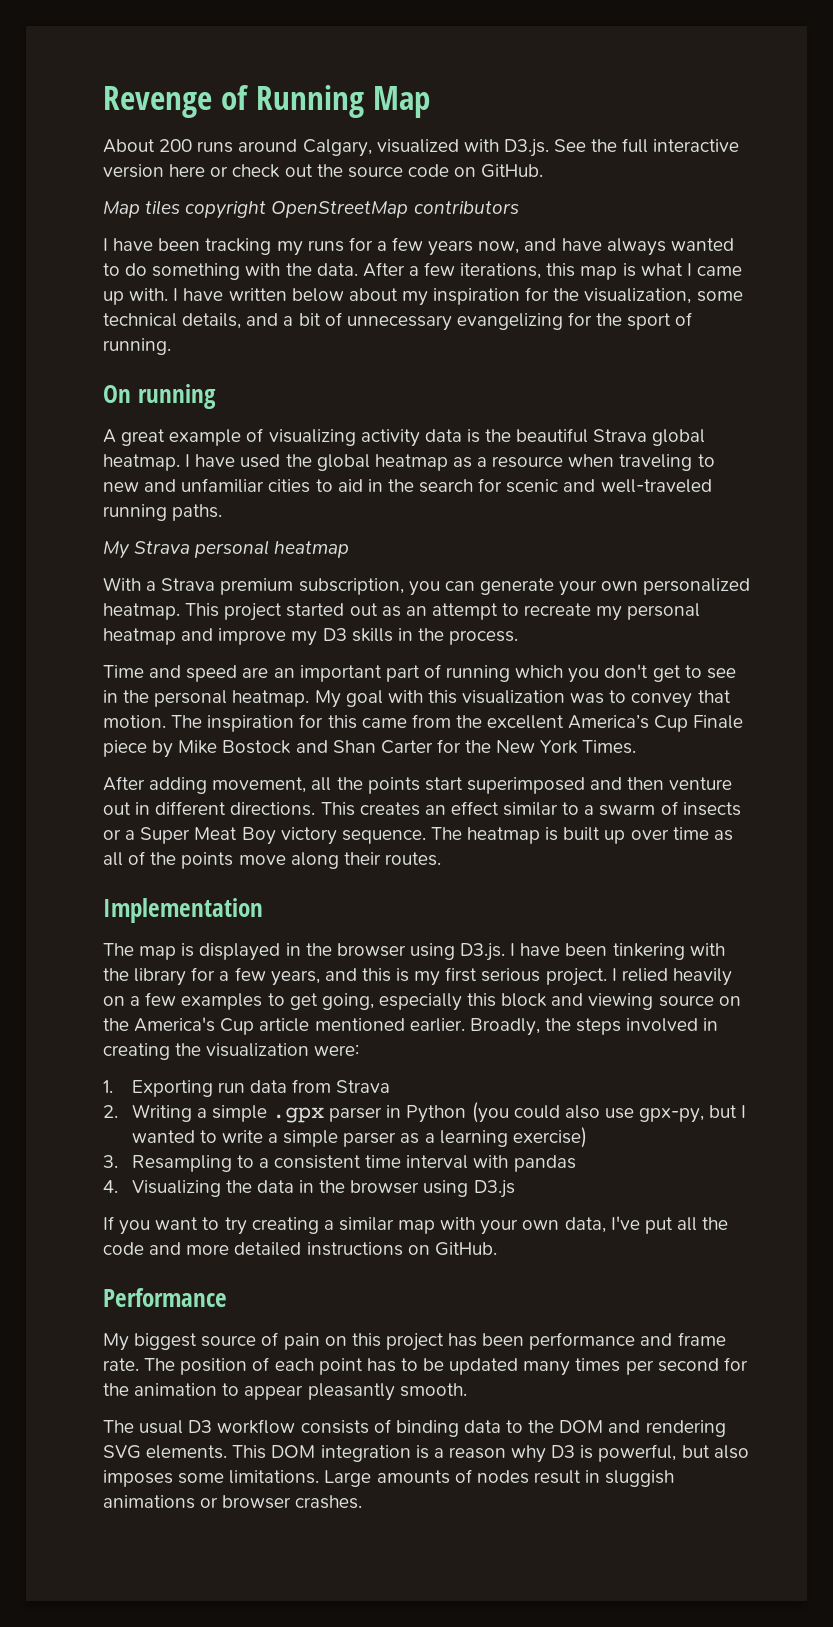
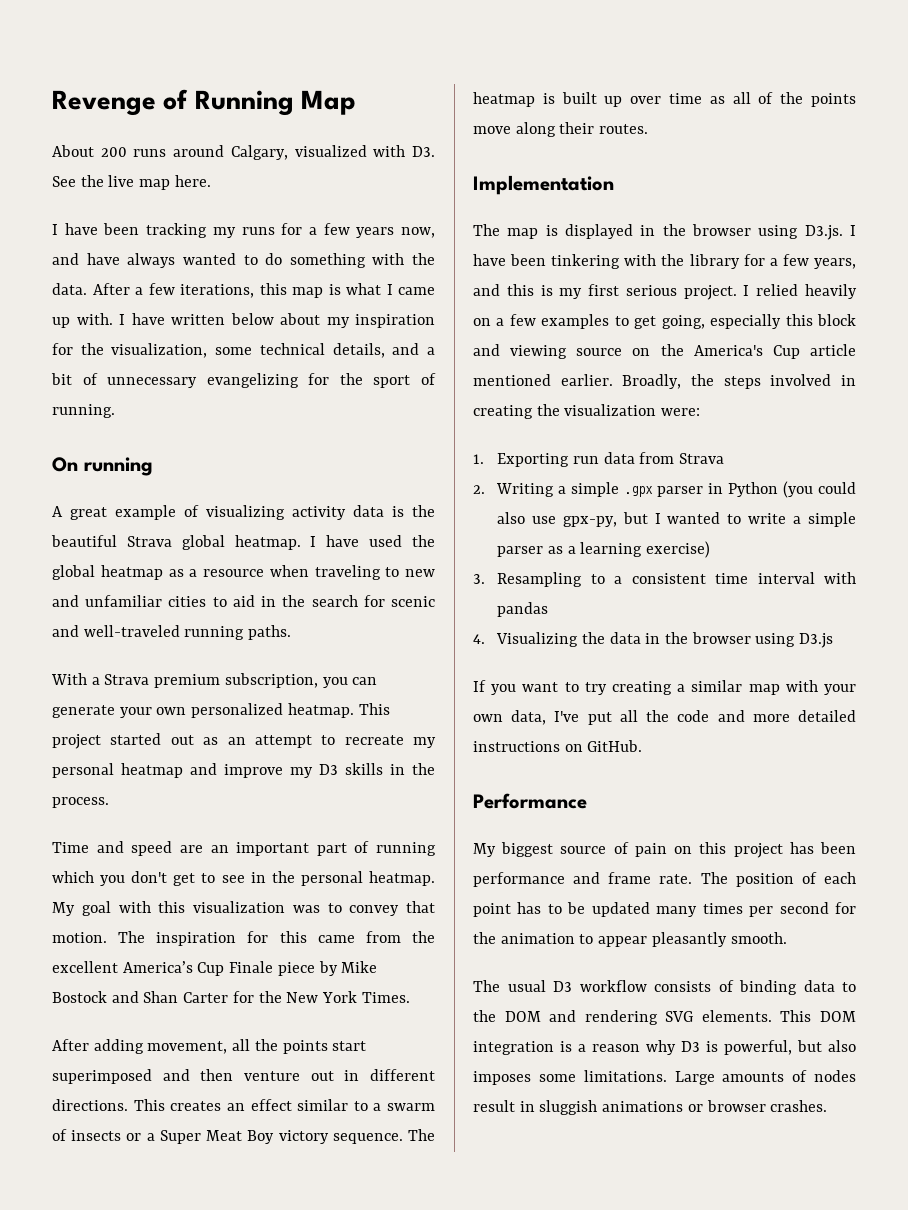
[503,139,549,157] D3.js. -> [412,146,436,157] D3.
[622,138,740,153] [103,164,544,178] [103,200,519,219] full interactive version here or check out the source code on GitHub. // Map tiles copyright OpenStreetMap contributors -> [108,175,211,190] live map here.
[103,540,350,559] // My Strava personal heatmap -> (292, 632) none

